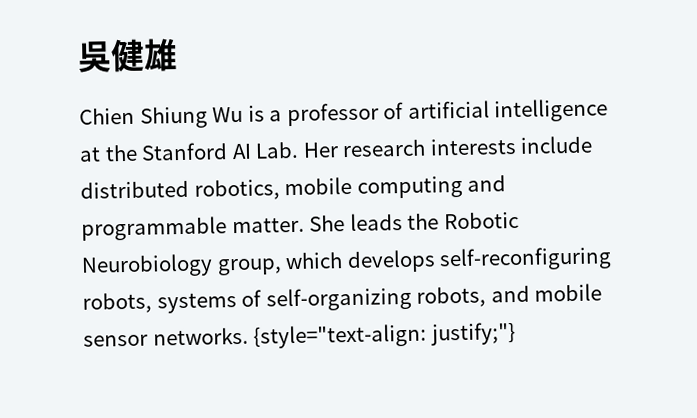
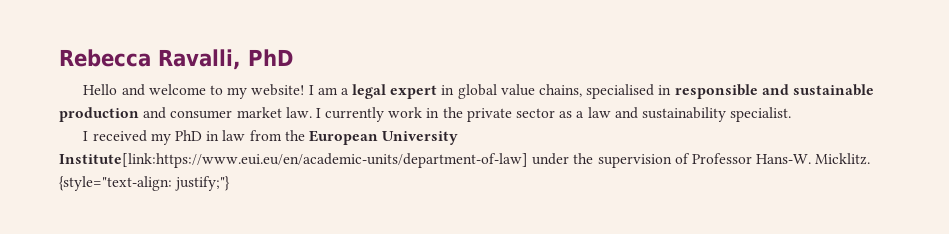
[77,38,178,73] [79,98,609,129] [79,135,594,162] [80,175,507,201] [81,211,519,241] [81,246,613,278] [82,283,603,314] [83,326,249,347] 吳健雄 // Chien Shiung Wu is a professor of artificial intelligence at the Stanford AI Lab. Her research interests include distributed robotics, mobile computing and programmable matter. She leads the Robotic Neurobiology group, which develops self-reconfiguring robots, systems of self-organizing robots, and mobile sensor networks. -> [59,49,293,70] [83,84,874,99] [59,107,792,122] [83,130,459,145] [59,153,871,168] Rebecca Ravalli, PhD // Hello and welcome to my website! I am a legal expert in global value chains, specialised in responsible and sustainable production and consumer market law. I currently work in the private sector as a law and sustainability specialist. // I received my PhD in law from the European University Institute[link:https://www.eui.eu/en/academic-units/department-of-law] under the supervision of Professor Hans-W. Micklitz.

